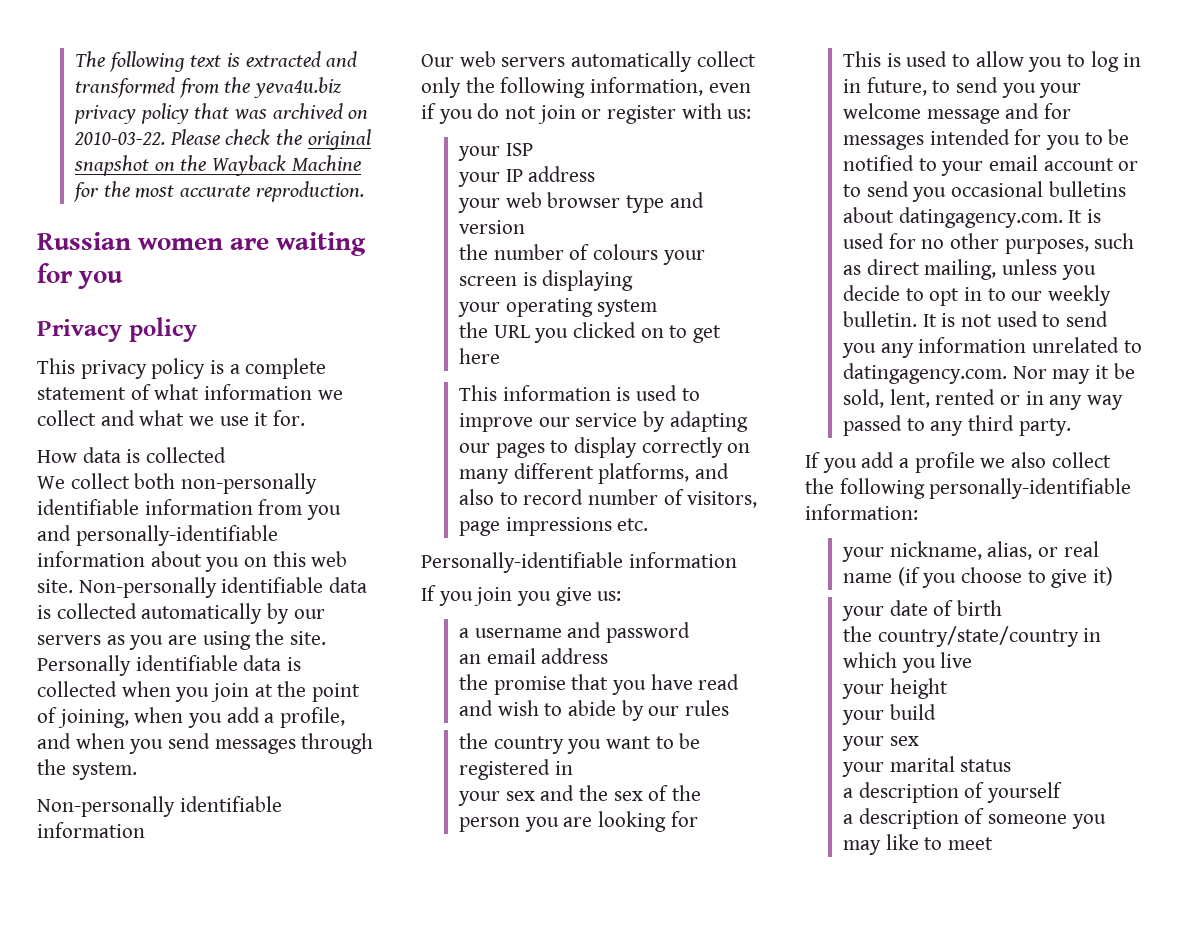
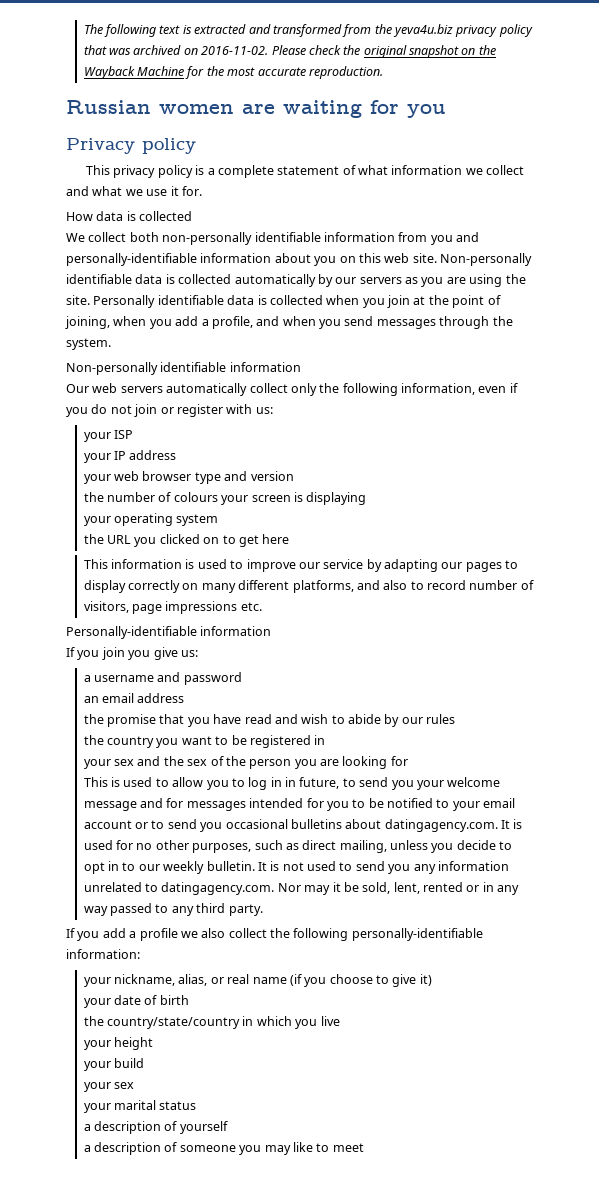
[74,132,166,145] 2010-03-22. -> [201,46,269,55] 2016-11-02.

